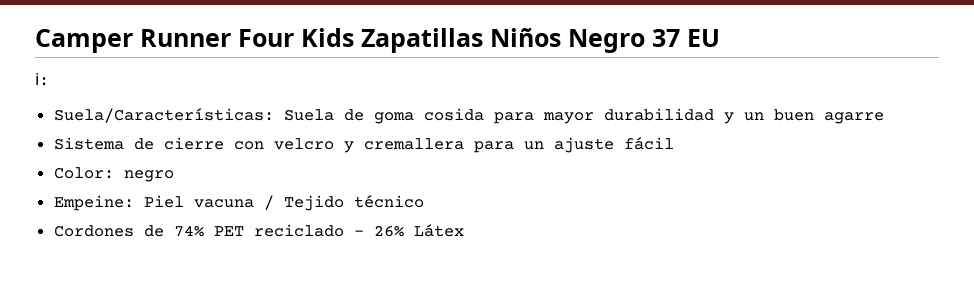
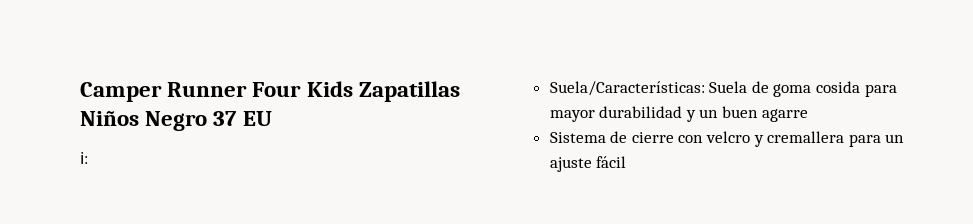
[53,167,174,182] [53,195,424,211] [53,224,464,237] // Color: negro // Empeine: Piel vacuna / Tejido técnico // Cordones de 74% PET reciclado - 26% Látex -> (627, 162) none

